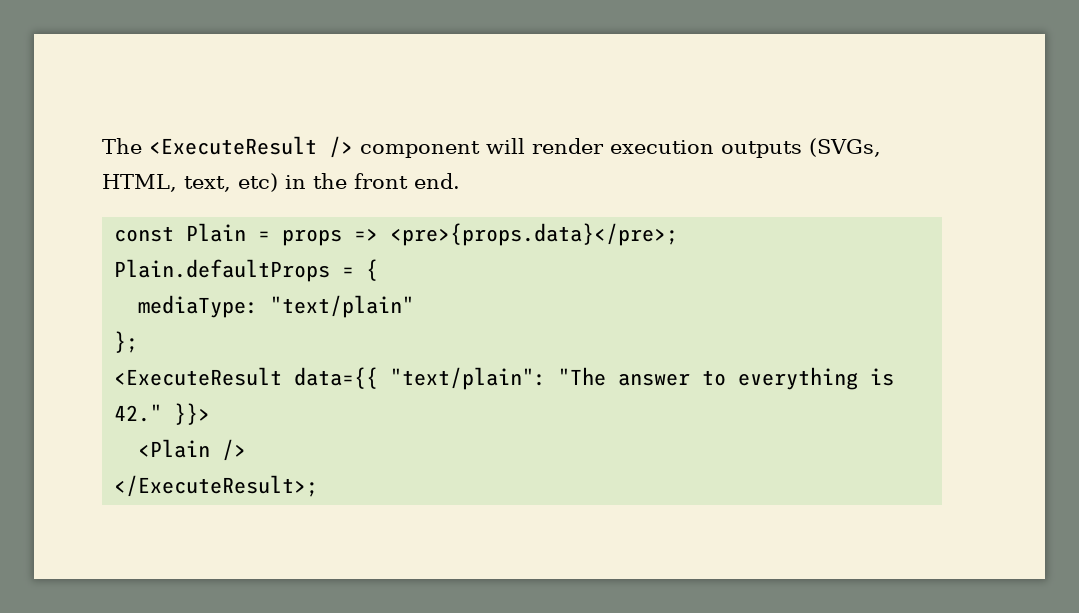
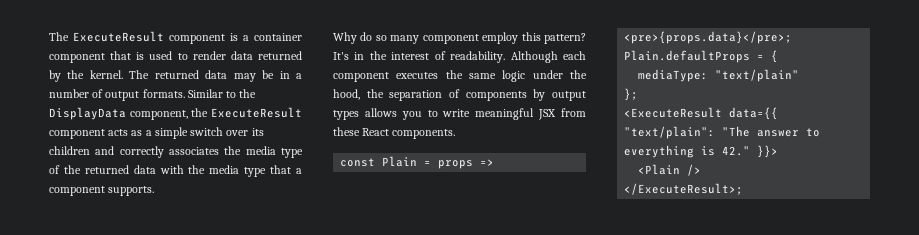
[102,136,881,158] [102,173,460,192] The <ExecuteResult /> component will render execution outputs (SVGs, HTML, text, etc) in the front end. -> [49,31,302,44] [49,51,302,63] [49,70,302,82] [49,89,257,101] [49,107,302,120] [49,127,264,139] [49,146,303,158] [49,165,302,177] [49,186,155,196] [333,32,586,44] [333,51,586,63] [333,70,587,82] [333,89,586,101] [333,108,586,120] [333,127,456,139] The ExecuteResult component is a container component that is used to render data returned by the kernel. The returned data may be in a number of output formats. Similar to the DisplayData component, the ExecuteResult component acts as a simple switch over its children and correctly associates the media type of the returned data with the media type that a component supports. // Why do so many component employ this pattern? It's in the interest of readability. Although each component executes the same logic under the hood, the separation of components by output types allows you to write meaningful JSX from these React components.

